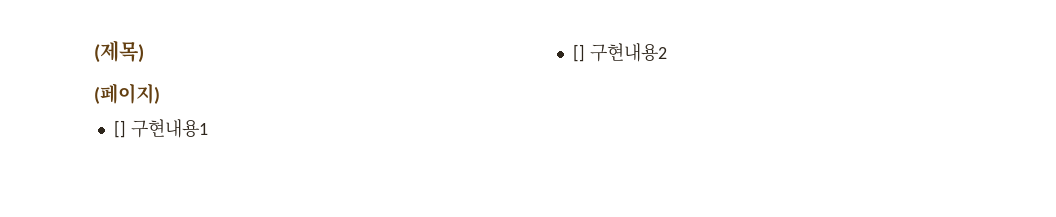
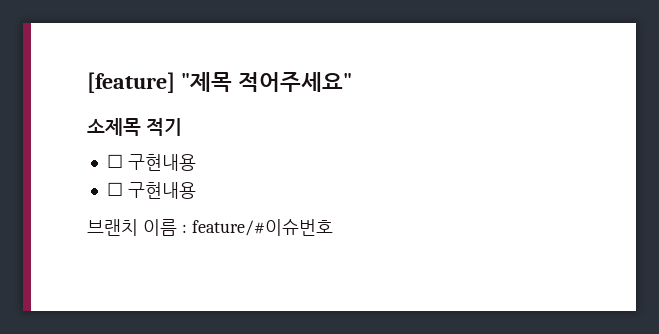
[94,40,144,63] [94,83,160,104] [113,119,208,138] [572,43,667,62] (제목) // (페이지) // [] 구현내용1 // [] 구현내용2 -> [87,72,352,93] [87,118,183,136] [106,154,196,171] [106,182,196,199] [87,219,333,236] [feature] "제목 적어주세요" // 소제목 적기 // ☐ 구현내용 // ☐ 구현내용 // 브랜치 이름 : feature/#이슈번호

